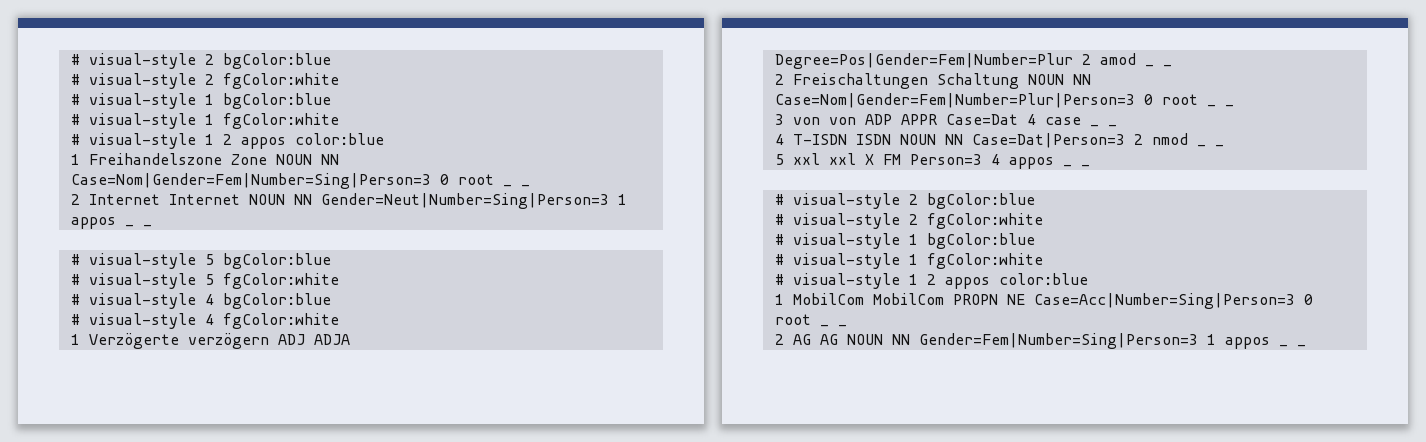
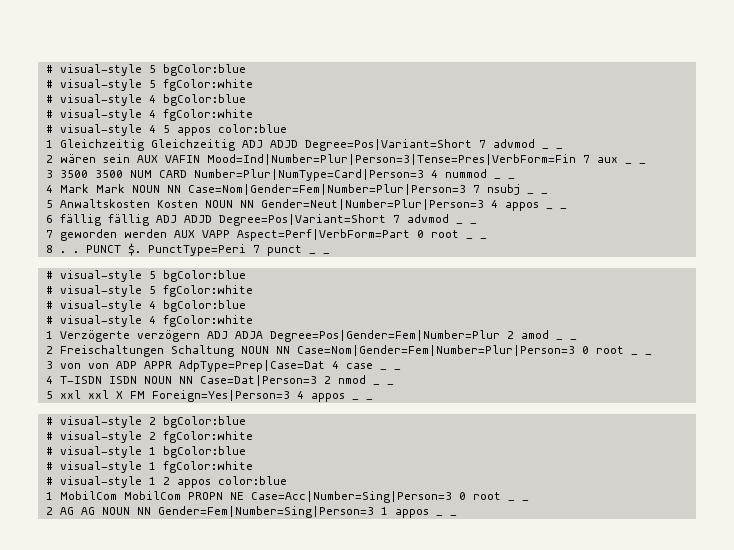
[70,53,331,69] [70,73,339,89] [70,93,331,109] [70,113,339,129] [70,133,384,149] [70,153,339,165] [70,173,530,189] [70,193,627,209] [70,217,116,229] # visual-style 2 bgColor:blue // # visual-style 2 fgColor:white // # visual-style 1 bgColor:blue // # visual-style 1 fgColor:white // # visual-style 1 2 appos color:blue // 1 Freihandelszone Zone NOUN NN Case=Nom|Gender=Fem|Number=Sing|Person=3 0 root _ _ // 2 Internet Internet NOUN NN Gender=Neut|Number=Sing|Person=3 1 appos -> [45,64,246,76] [45,79,253,91] [45,94,246,106] [45,109,253,121] [45,124,287,136] [45,139,535,151] [541,148,563,149] [45,154,618,165] [624,163,646,164] [45,169,487,181] [493,178,515,179] [45,184,548,195] [45,199,567,211] [45,214,449,226] [455,223,477,224] [45,229,459,241] [465,238,487,239] [45,243,302,256] # visual-style 5 bgColor:blue // # visual-style 5 fgColor:white // # visual-style 4 bgColor:blue // # visual-style 4 fgColor:white // # visual-style 4 5 appos color:blue // 1 Gleichzeitig Gleichzeitig ADJ ADJD Degree=Pos|Variant=Short 7 advmod _ _ // 2 wären sein AUX VAFIN Mood=Ind|Number=Plur|Person=3|Tense=Pres|VerbForm=Fin 7 aux _ _ // 3 3500 3500 NUM CARD Number=Plur|NumType=Card|Person=3 4 nummod _ _ // 4 Mark Mark NOUN NN Case=Nom|Gender=Fem|Number=Plur|Person=3 7 nsubj _ _ // 5 Anwaltskosten Kosten NOUN NN Gender=Neut|Number=Plur|Person=3 4 appos _ _ // 6 fällig fällig ADJ ADJD Degree=Pos|Variant=Short 7 advmod _ _ // 7 geworden werden AUX VAPP Aspect=Perf|VerbForm=Part 0 root _ _ // 8 . . PUNCT $. PunctType=Peri 7 punct
[945,114,1018,125] Case=Dat -> [178,360,325,372] AdpType=Prep|Case=Dat
[909,154,982,165] Person=3 -> [151,390,290,402] Foreign=Yes|Person=3

